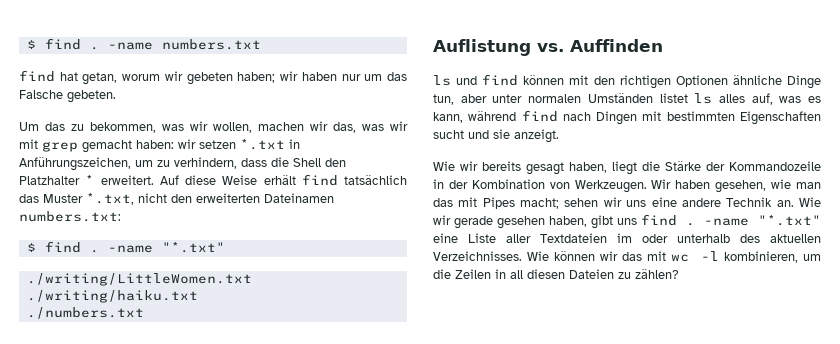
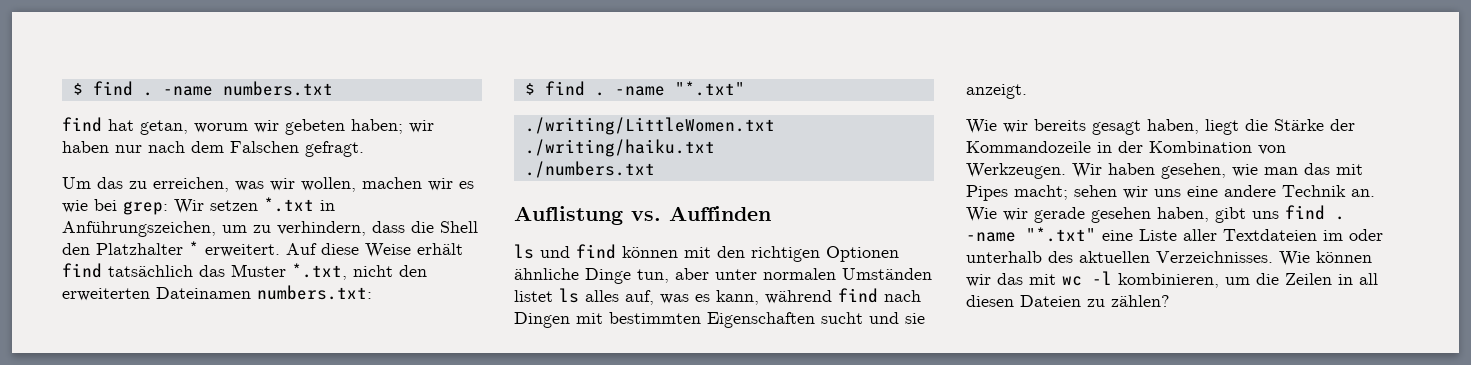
[364,72,408,81] [19,90,116,103] um das Falsche gebeten. -> [148,141,364,157] nach dem Falschen gefragt.
[90,122,156,133] bekommen, -> [153,177,229,192] erreichen,
[333,121,408,133] [19,139,196,153] das, was wir mit grep gemacht haben: wir -> [459,181,474,189] [62,199,204,215] es wie bei grep: Wir

